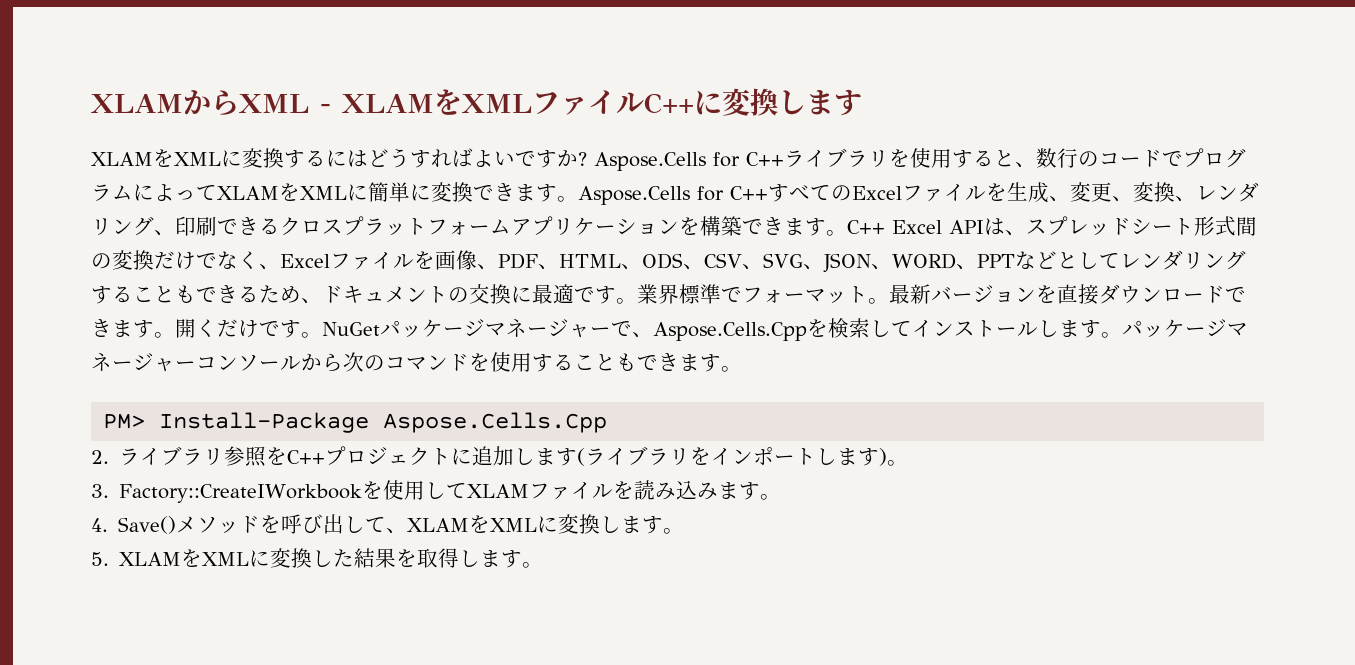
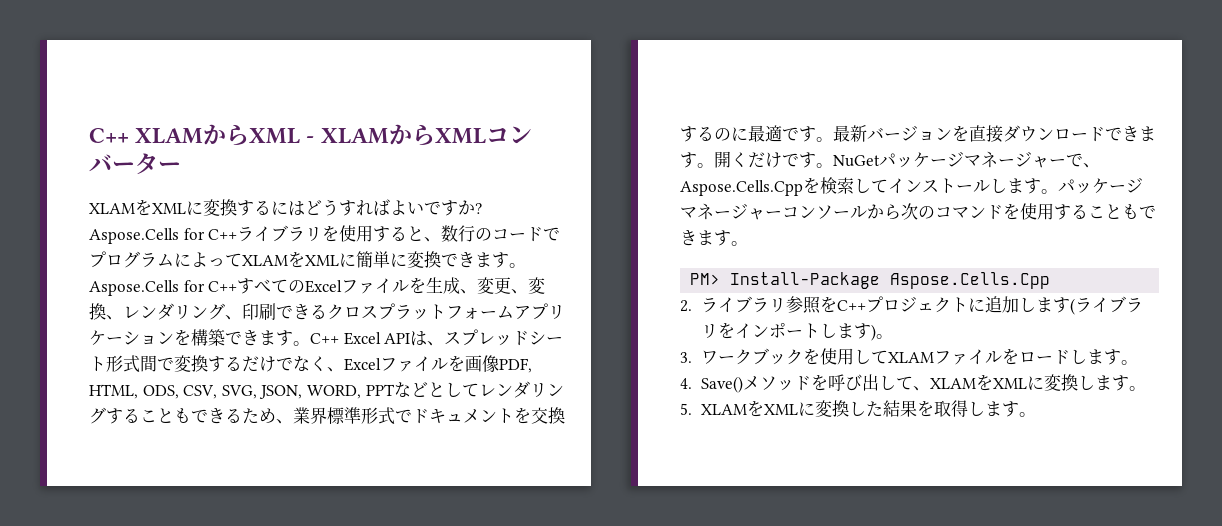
(91, 103) none -> [89,128,129,143] C++
[434,88,862,116] をXMLファイルC++に変換します -> [388,124,532,146] [89,153,181,175] からXMLコンバーター
[91,250,154,270] の変換 -> [157,355,242,372] で変換する
[477,253,977,273] 、PDF、HTML、ODS、CSV、SVG、JSON、WORD、 -> [499,358,532,373] [89,384,361,399] PDF, HTML, ODS, CSV, SVG, JSON, WORD,
[322,284,868,304] ドキュメントの交換に最適です。業界標準でフォーマット -> [293,407,565,425] [680,125,816,142] 業界標準形式でドキュメントを交換するのに最適です
[119,484,363,503] Factory::CreateIWorkbook -> [700,348,803,365] ワークブック
[634,480,719,500] 読み込み -> [1018,349,1087,365] ロードし

